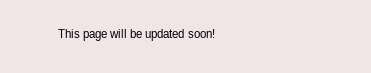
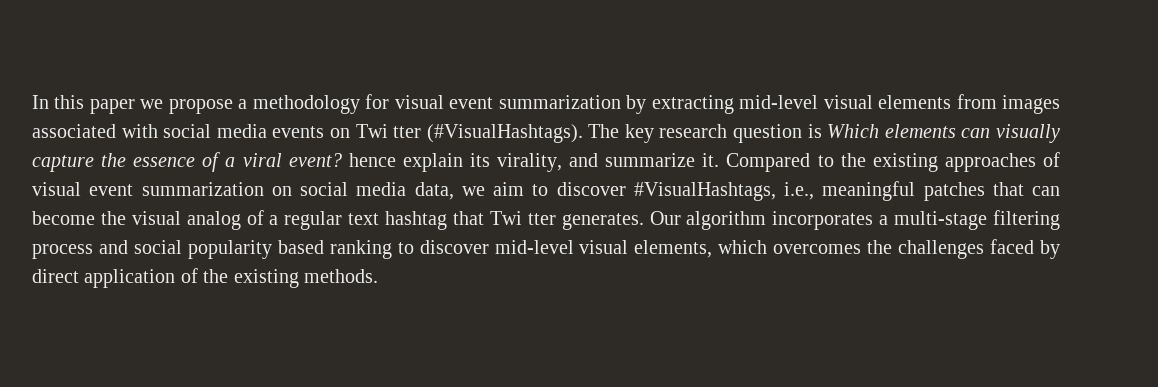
[58,29,215,41] This page will be updated soon! -> [32,94,1061,114] [32,124,1061,143] [32,152,1060,172] [32,181,1060,201] [32,210,1061,230] [32,239,1060,259] [32,268,378,288] In this paper we propose a methodology for visual event summarization by extracting mid-level visual elements from images associated with social media events on Twi tter (#VisualHashtags). The key research question is Which elements can visually capture the essence of a viral event? hence explain its virality, and summarize it. Compared to the existing approaches of visual event summarization on social media data, we aim to discover #VisualHashtags, i.e., meaningful patches that can become the visual analog of a regular text hashtag that Twi tter generates. Our algorithm incorporates a multi-stage filtering process and social popularity based ranking to discover mid-level visual elements, which overcomes the challenges faced by direct application of the existing methods.

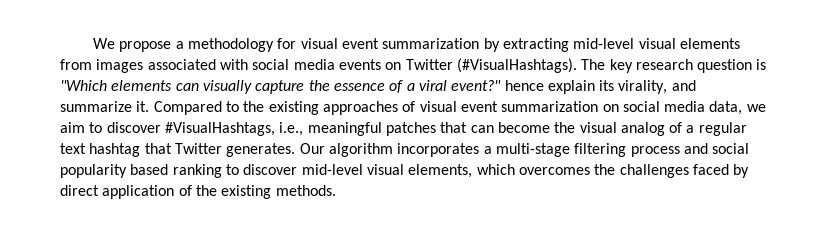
[32,95,164,114] In this paper we -> [93,38,116,49] We
[355,124,422,138] Twi tter -> [405,59,453,70] Twitter
[827,124,880,138] Which -> [60,80,107,91] "Which
[288,153,342,167] event? -> [451,80,502,91] event?"
[489,211,556,225] Twi tter -> [174,143,222,154] Twitter

